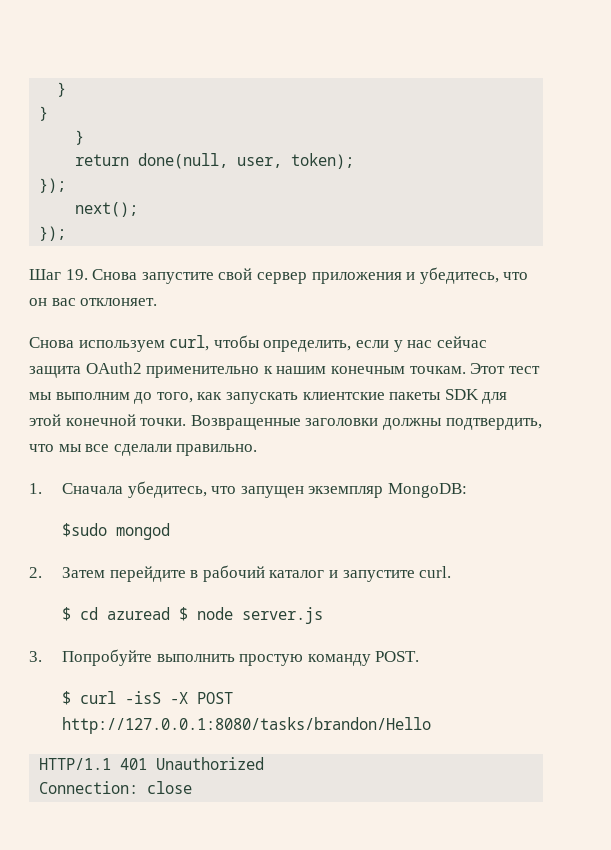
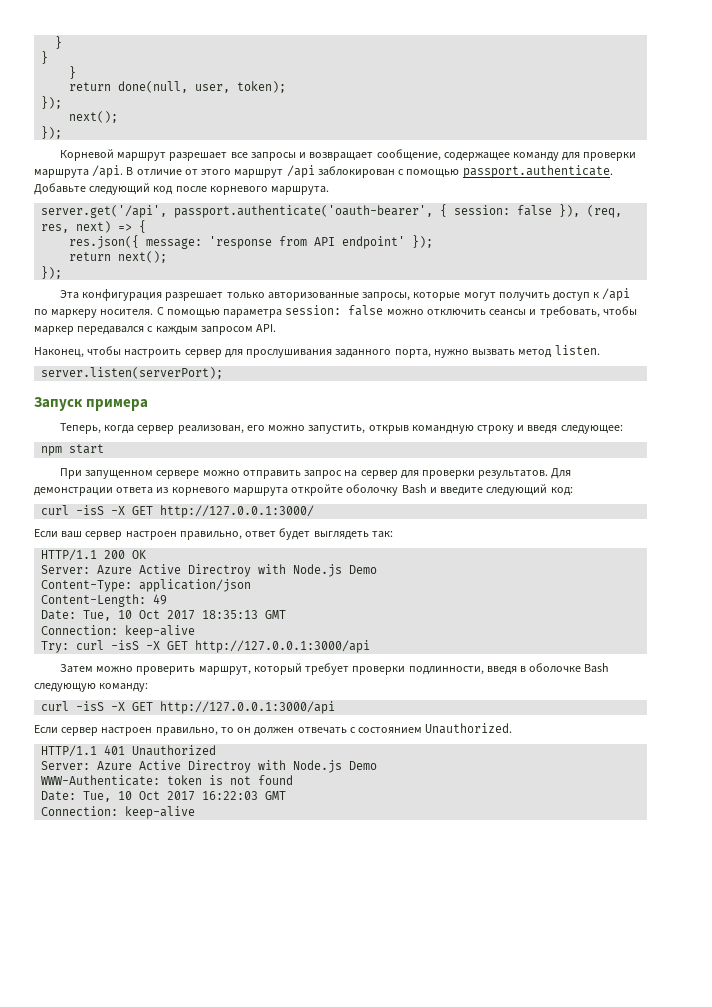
[29,267,529,284] [29,298,158,306] [29,335,487,352] [29,362,540,378] [29,389,508,404] [29,414,542,430] [29,444,258,456] [29,481,467,498] [61,523,170,540] [29,565,452,582] [61,607,323,624] [29,649,420,666] [61,691,233,705] [61,717,431,734] [39,757,265,770] [39,781,193,794] Шаг 19. Снова запустите свой сервер приложения и убедитесь, что он вас отклоняет. // Снова используем curl, чтобы определить, если у нас сейчас защита OAuth2 применительно к нашим конечным точкам. Этот тест мы выполним до того, как запускать клиентские пакеты SDK для этой конечной точки. Возвращенные заголовки должны подтвердить, что мы все сделали правильно. // 1. Сначала убедитесь, что запущен экземпляр MongoDB: // $sudo mongod // 2. Затем перейдите в рабочий каталог и запустите curl. // $ cd azuread $ node server.js // 3. Попробуйте выполнить простую команду POST. // $ curl -isS -X POST http://127.0.0.1:8080/tasks/brandon/Hello // HTTP/1.1 401 Unauthorized // Connection: close -> [59,149,637,161] [34,165,613,178] [34,183,330,195] [41,204,623,218] [41,220,147,233] [69,235,434,249] [69,251,168,263] [41,266,63,279] [59,288,631,301] [34,305,637,318] [34,324,277,335] [34,345,600,358] [41,367,224,379] [34,397,149,411] [59,423,623,434] [41,444,105,456] [59,468,572,479] [34,484,573,496] [41,505,315,518] [34,528,393,540] [41,549,147,561] [41,564,378,577] [41,579,252,592] [41,594,168,607] [41,610,287,621] [41,625,196,638] [41,640,371,653] [59,663,610,675] [34,683,149,692] [41,701,336,714] [34,723,513,736] [41,745,217,757] [41,760,378,773] [41,775,294,786] [41,791,287,802] [41,806,196,819] Корневой маршрут разрешает все запросы и возвращает сообщение, содержащее команду для проверки маршрута /api. В отличие от этого маршрут /api заблокирован с помощью passport.authenticate. Добавьте следующий код после корневого маршрута. // server.get('/api', passport.authenticate('oauth-bearer', { session: false }), (req, res, next) => { // res.json({ message: 'response from API endpoint' }); // return next(); // }); // Эта конфигурация разрешает только авторизованные запросы, которые могут получить доступ к /api по маркеру носителя. С помощью параметра session: false можно отключить сеансы и требовать, чтобы маркер передавался с каждым запросом API. // Наконец, чтобы настроить сервер для прослушивания заданного порта, нужно вызвать метод listen. // server.listen(serverPort); // Запуск примера // Теперь, когда сервер реализован, его можно запустить, открыв командную строку и введя следующее: // npm start // При запущенном сервере можно отправить запрос на сервер для проверки результатов. Для демонстрации ответа из корневого маршрута откройте оболочку Bash и введите следующий код: // curl -isS -X GET http://127.0.0.1:3000/ // Если ваш сервер настроен правильно, ответ будет выглядеть так: // HTTP/1.1 200 OK // Server: Azure Active Directroy with Node.js Demo // Content-Type: application/json // Content-Length: 49 // Date: Tue, 10 Oct 2017 18:35:13 GMT // Connection: keep-alive // Try: curl -isS -X GET http://127.0.0.1:3000/api // Затем можно проверить маршрут, который требует проверки подлинности, введя в оболочке Bash следующую команду: // curl -isS -X GET http://127.0.0.1:3000/api // Если сервер настроен правильно, то он должен отвечать с состоянием Unauthorized. // HTTP/1.1 401 Unauthorized // Server: Azure Active Directroy with Node.js Demo // WWW-Authenticate: token is not found // Date: Tue, 10 Oct 2017 16:22:03 GMT // Connection: keep-alive

